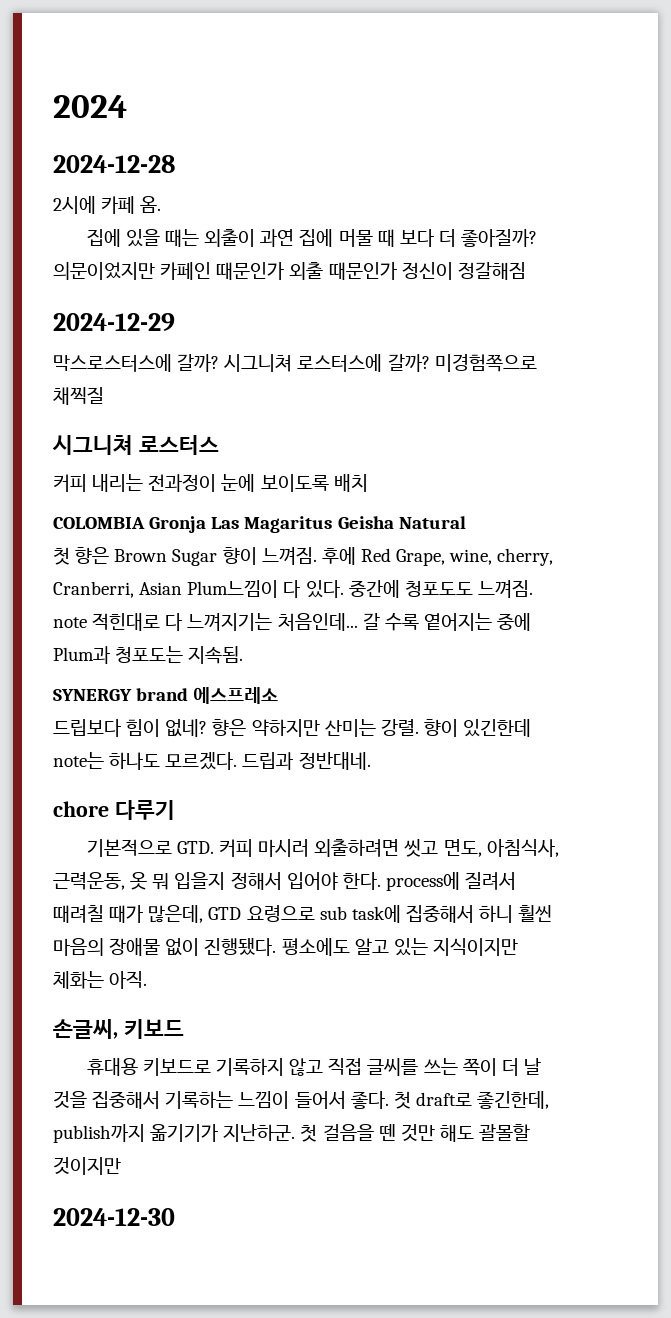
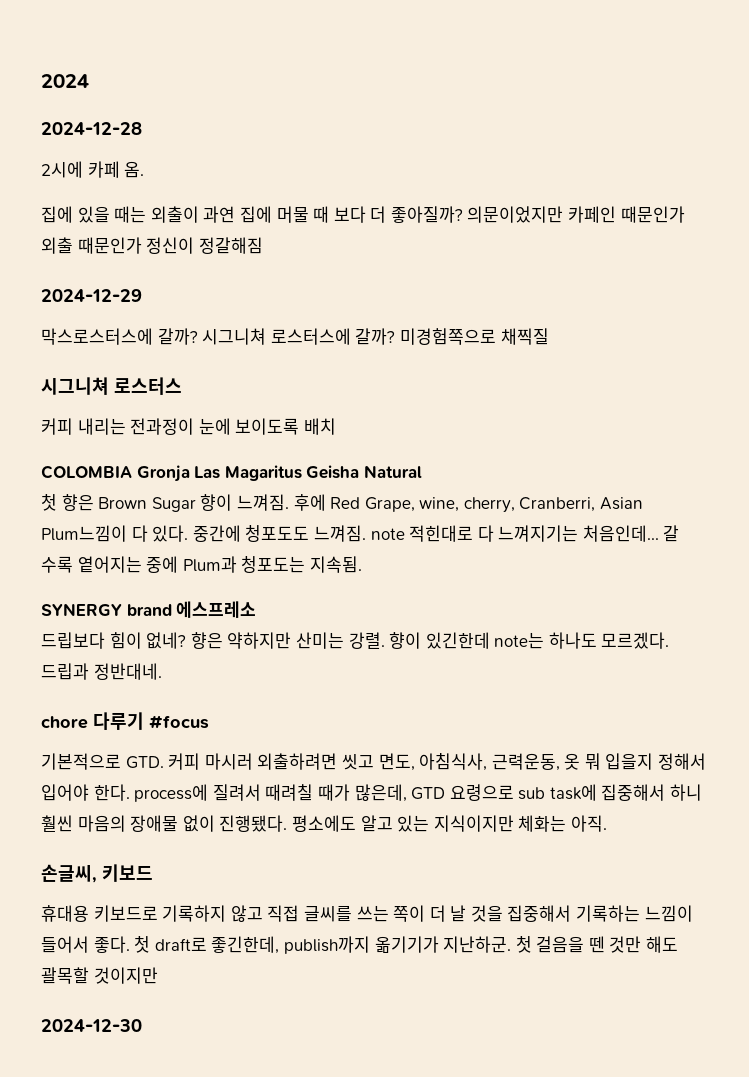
(175, 810) none -> [149,715,209,729] #focus
[479,1124,531,1141] 괄몰할 -> [41,967,89,984] 괄목할

